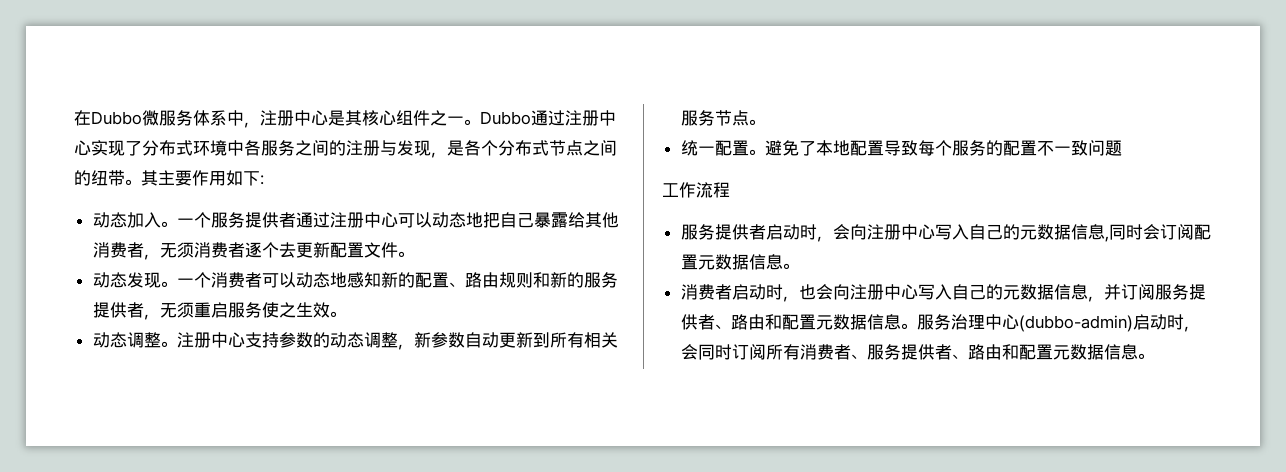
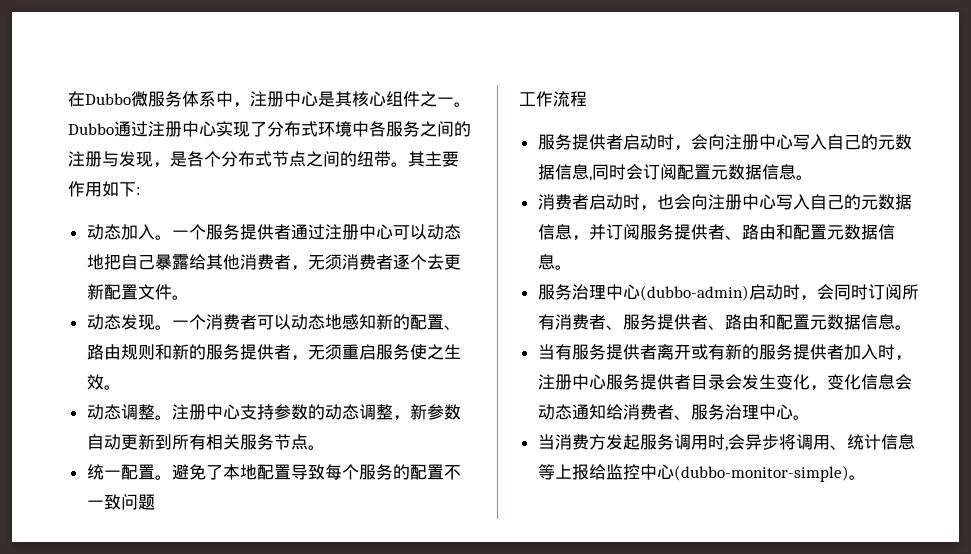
(917, 326) none -> (572, 267) //
(1154, 356) none -> [537,344,912,361] [537,374,912,391] [537,404,810,420] [537,434,915,451] [537,464,866,482] // 当有服务提供者离开或有新的服务提供者加入时，注册中心服务提供者目录会发生变化，变化信息会动态通知给消费者、服务治理中心。 // 当消费方发起服务调用时,会异步将调用、统计信息等上报给监控中心(dubbo-monitor-simple)。

